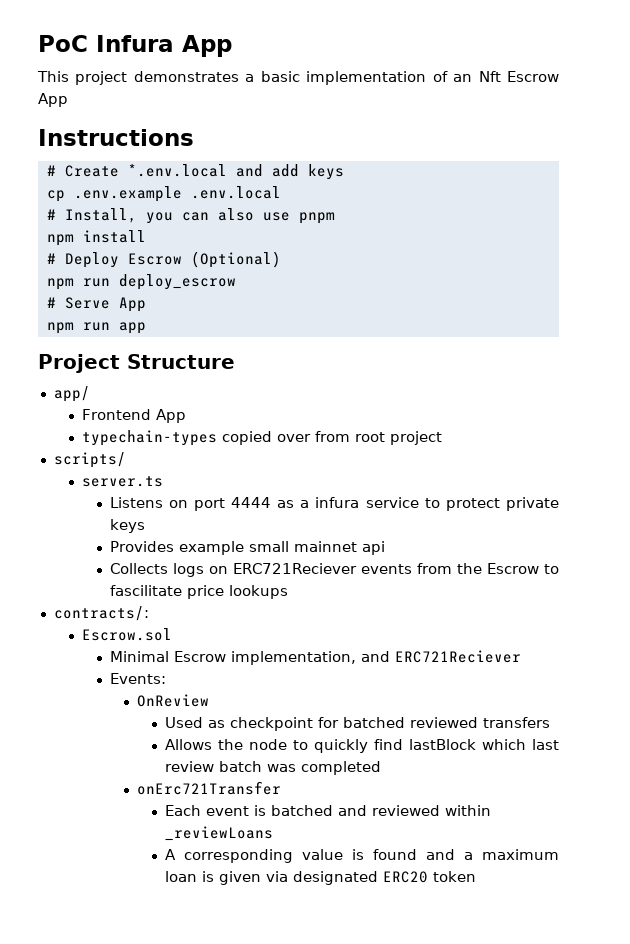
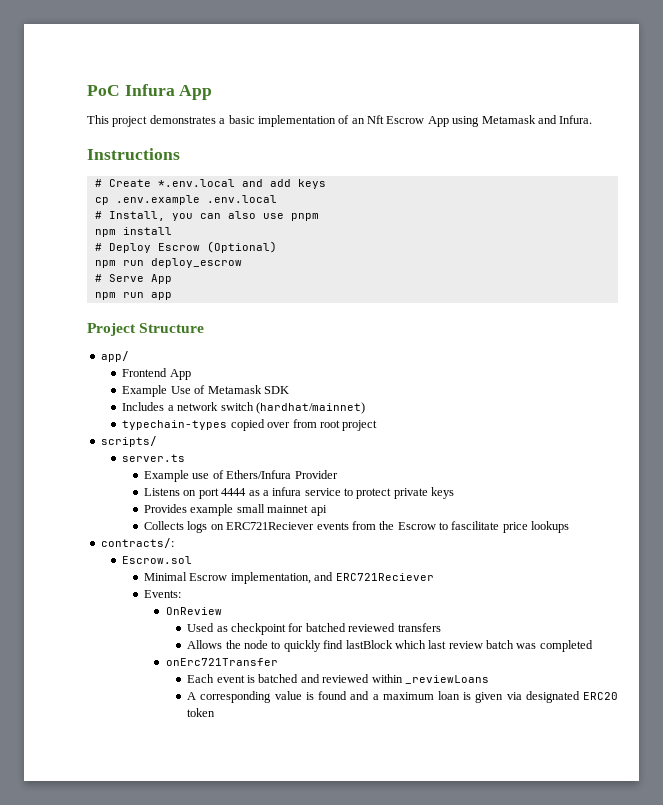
(68, 100) none -> [452,115,593,127] using Metamask and Infura.
(186, 416) none -> [122,385,289,397] [122,402,365,414] // Example Use of Metamask SDK // Includes a network switch (hardhat/mainnet)
(163, 481) none -> [144,470,338,482] // Example use of Ethers/Infura Provider

